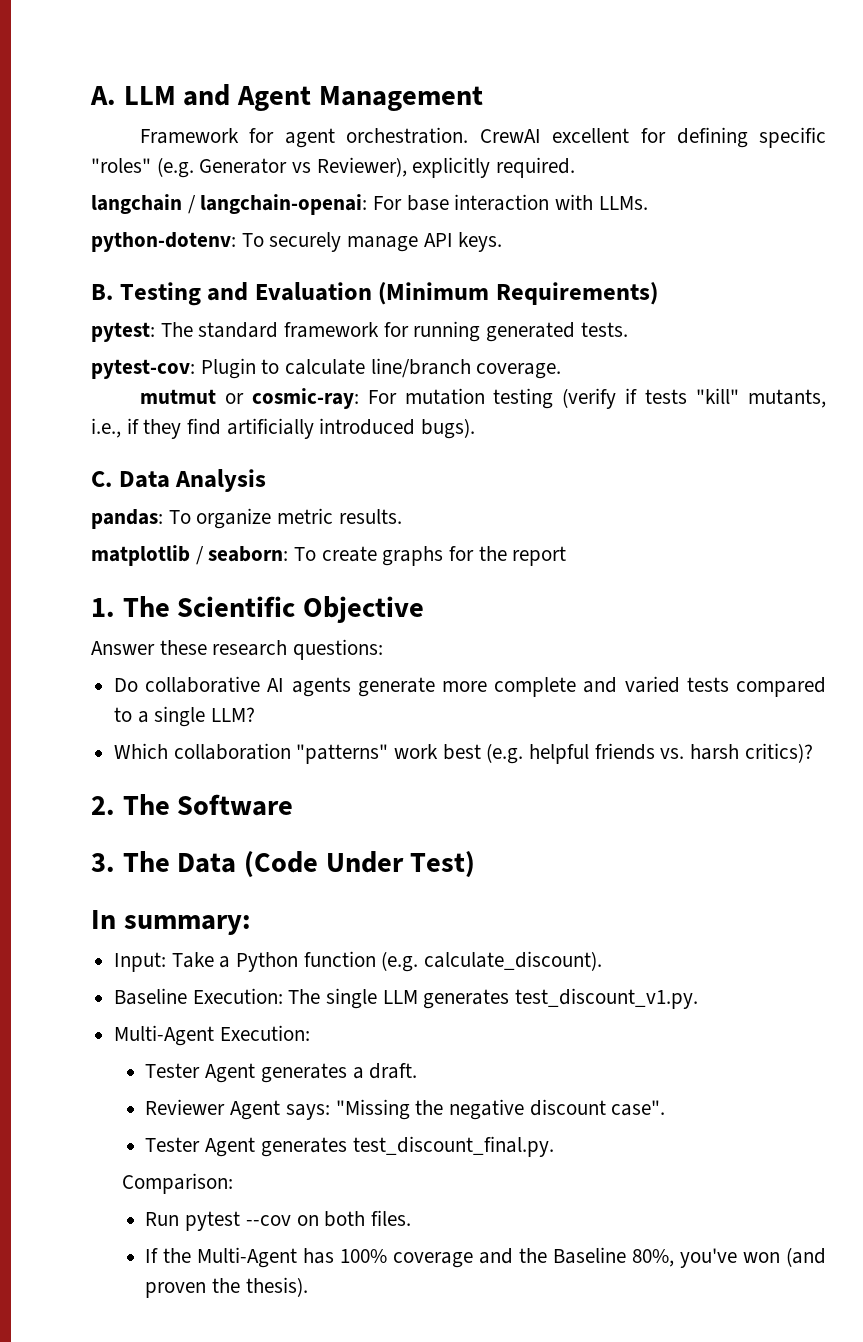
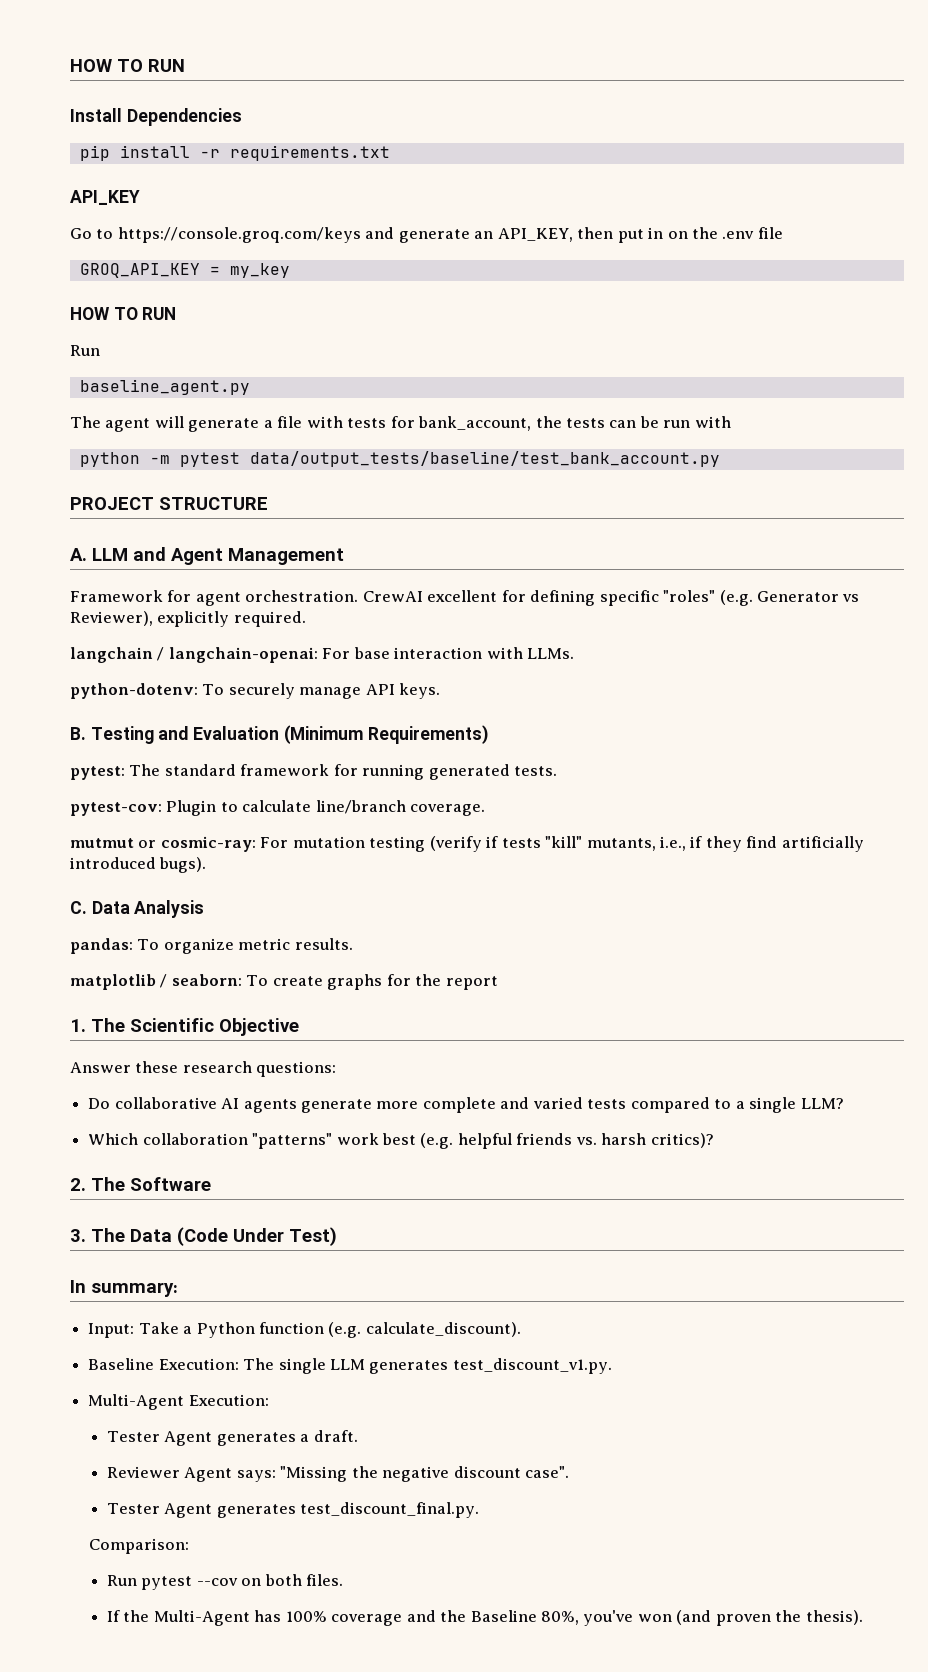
(90, 95) none -> [70,59,185,72] [70,108,242,126] [79,145,390,161] [70,190,140,205] [70,227,783,243] [79,263,290,278] [70,307,177,320] [70,345,100,356] [79,379,250,395] [70,416,731,432] [79,451,720,467] [70,497,268,510] HOW TO RUN // Install Dependencies // pip install -r requirements.txt // API_KEY // Go to https://console.groq.com/keys and generate an API_KEY, then put in on the .env file // GROQ_API_KEY = my_key // HOW TO RUN // Run // baseline_agent.py // The agent will generate a file with tests for bank_account, the tests can be run with // python -m pytest data/output_tests/baseline/test_bank_account.py // PROJECT STRUCTURE //

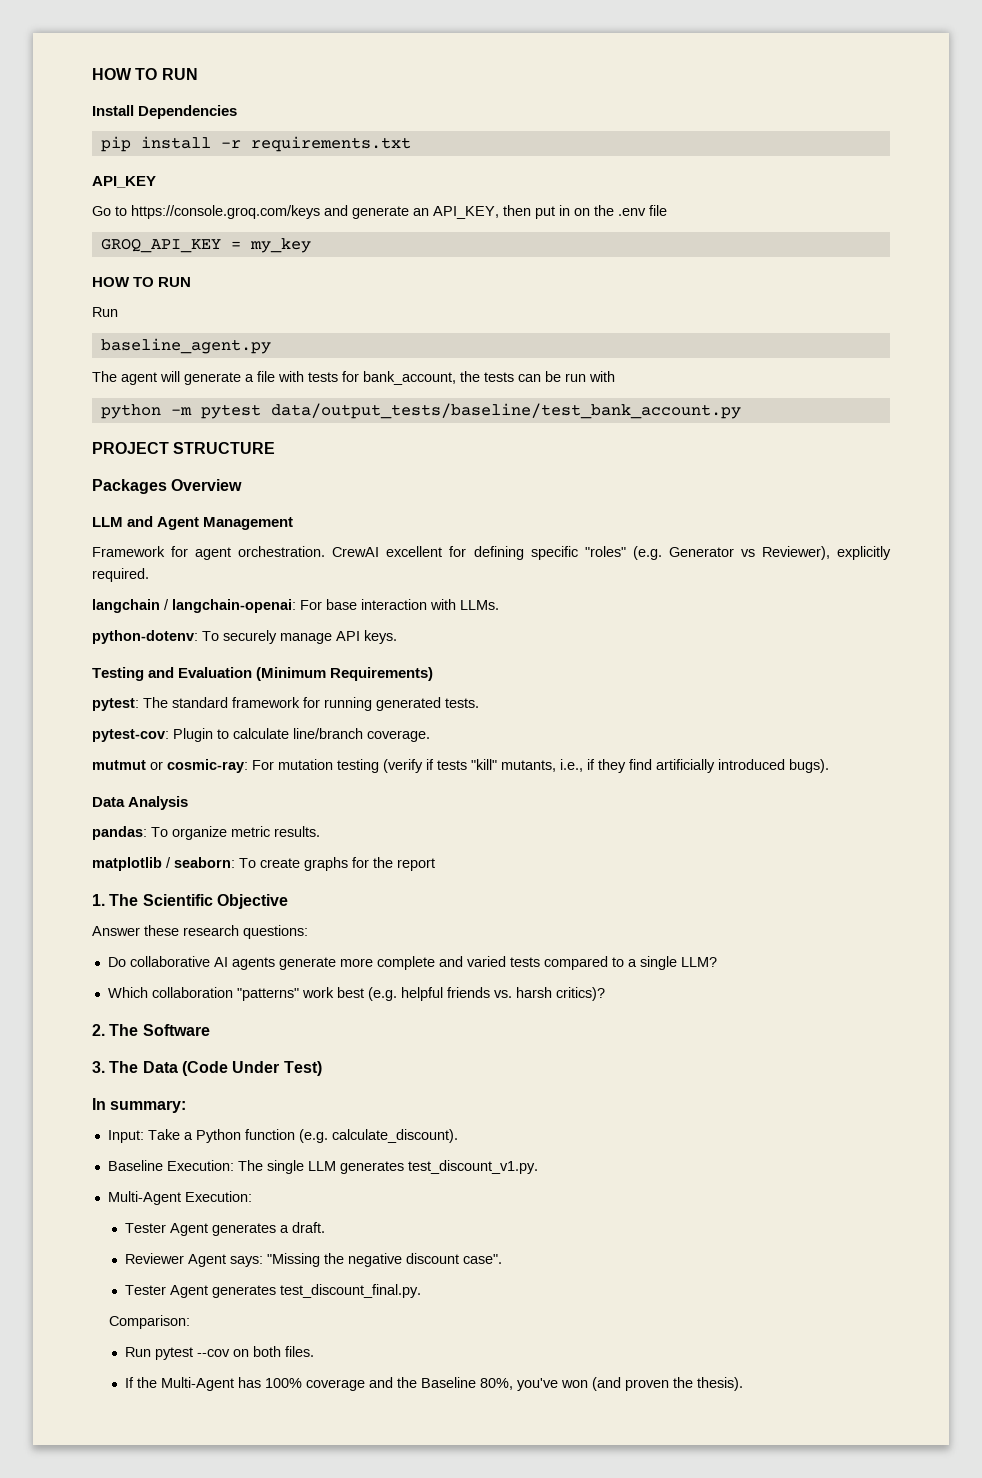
[70,548,87,561] A. -> [92,479,243,494] Packages Overview //
[70,727,86,740] B. -> (397, 637) none
[70,901,87,914] C. -> (829, 766) none

